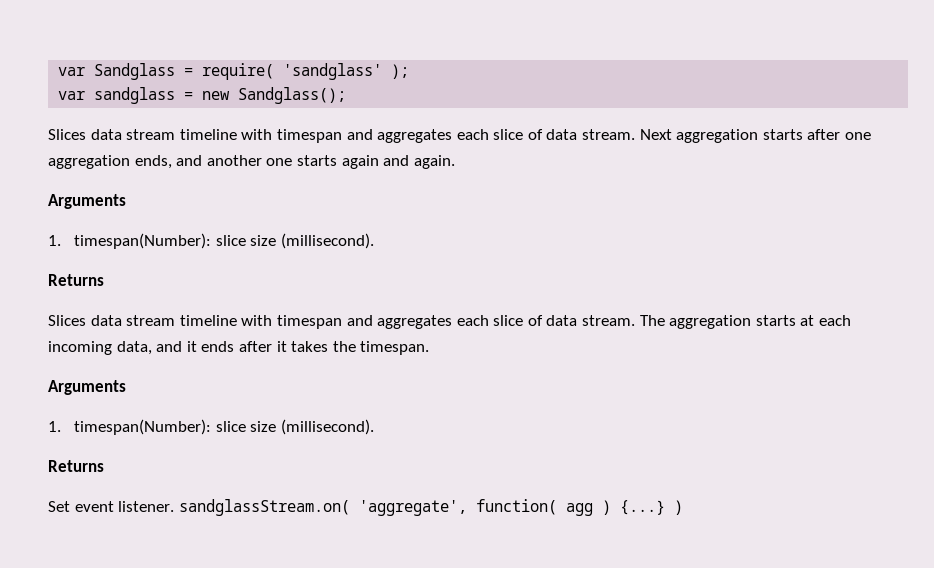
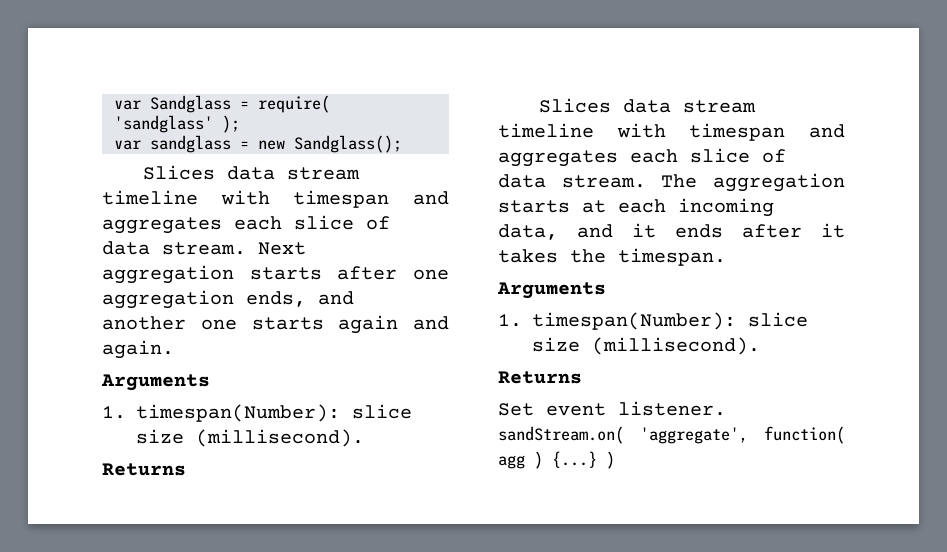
[178,499,350,516] sandglassStream.on( -> [498,426,624,444] sandStream.on(

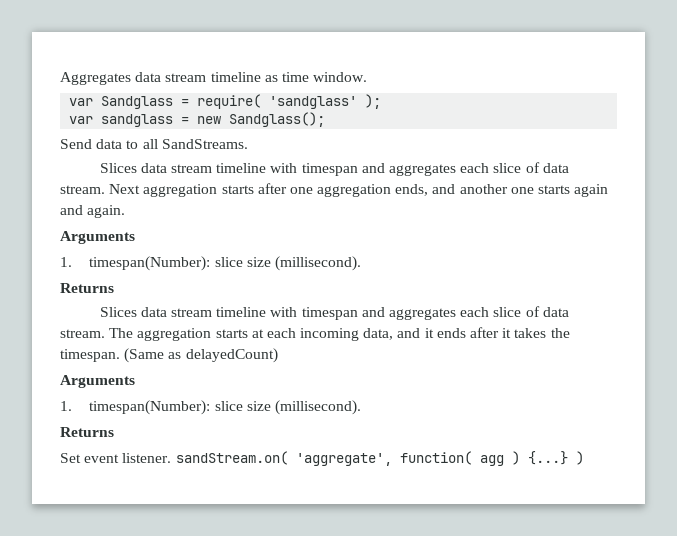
(114, 105) none -> [60,72,368,85] Aggregates data stream timeline as time window. //
(402, 144) none -> [60,139,248,149] // Send data to all SandStreams.
(726, 257) none -> [124,348,278,363] (Same as delayedCount)

